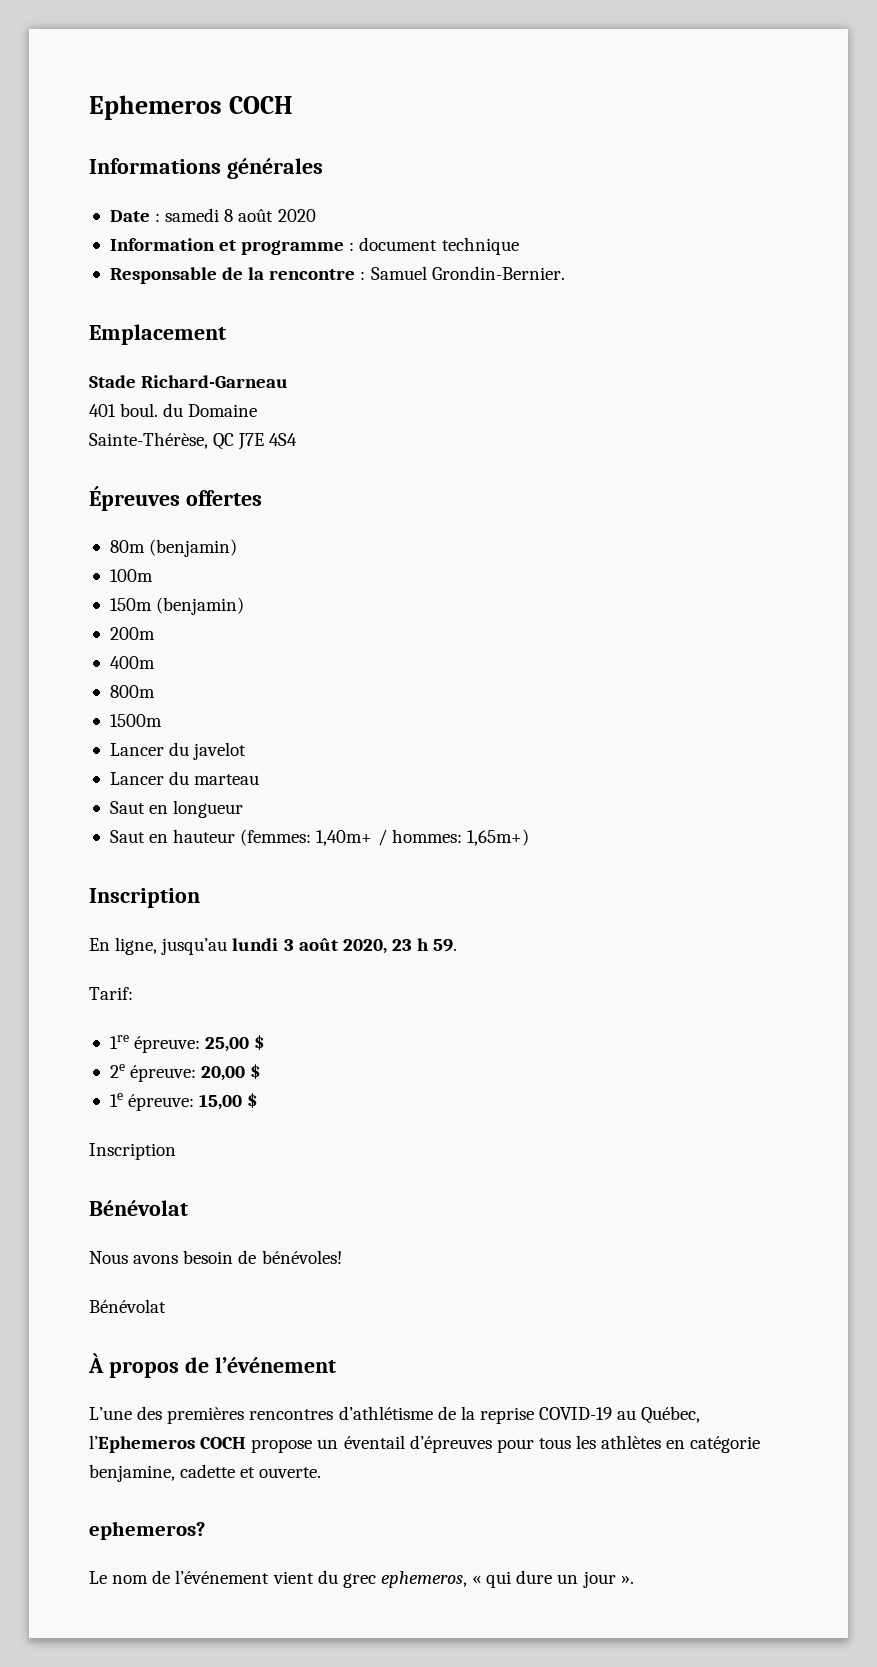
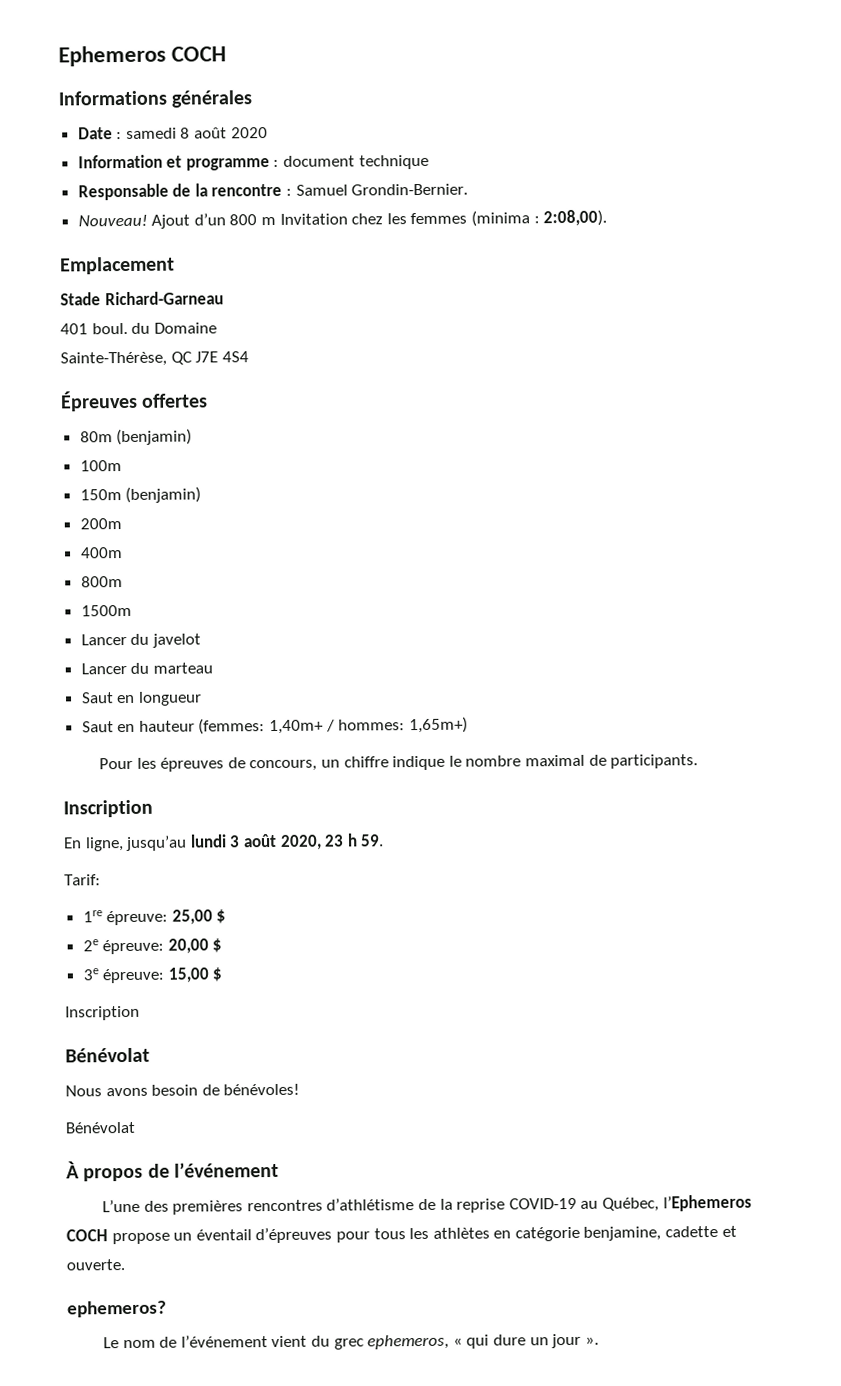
(565, 273) none -> [77,209,608,229] // Nouveau! Ajout d’un 800 m Invitation chez les femmes (minima : 2:08,00).
(529, 837) none -> [99,754,699,772] // Pour les épreuves de concours, un chiffre indique le nombre maximal de participants.
[109,1093,123,1107] 1e -> [82,968,99,981] 3e

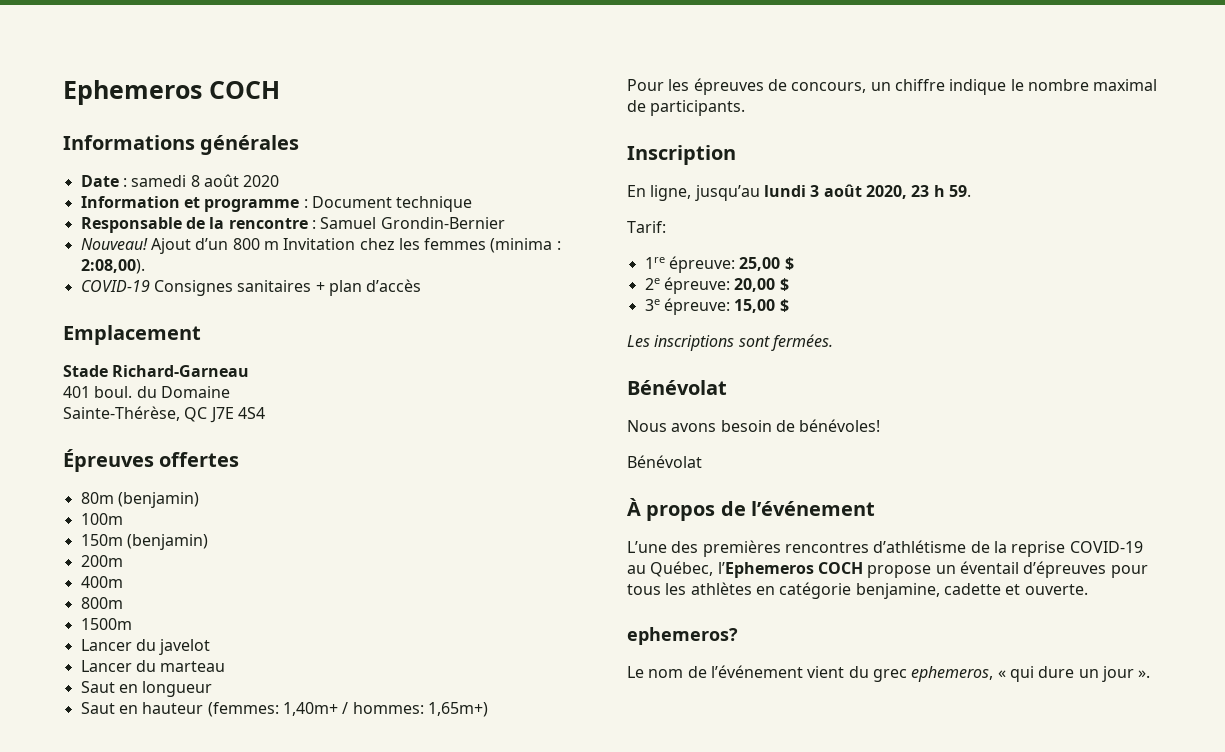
[283,155,356,167] document -> [311,196,392,208] Document
[351,183,469,196] Grondin-Bernier. -> [380,217,505,229] Grondin-Bernier
(608, 218) none -> [80,279,422,296] // COVID-19 Consignes sanitaires + plan d’accès
[65,1005,140,1021] Inscription -> [627,334,833,351] Les inscriptions sont fermées.

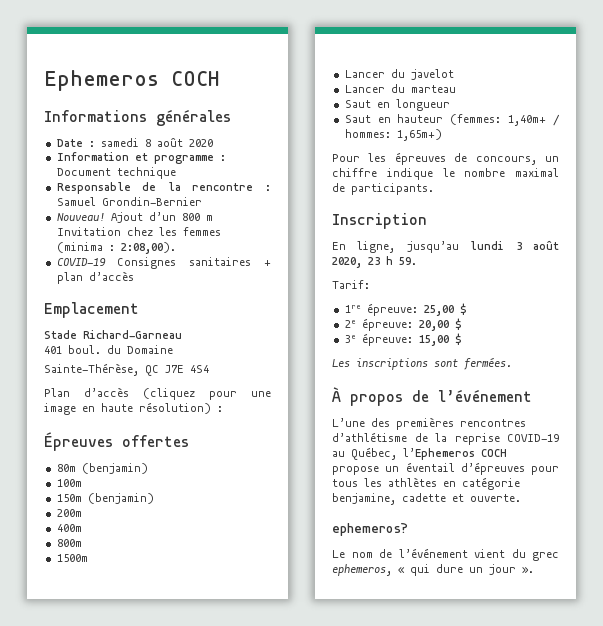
(265, 413) none -> [44,387,271,400] [44,402,223,415] // Plan d’accès (cliquez pour une image en haute résolution) :
[627,380,727,395] [627,419,881,432] [627,455,702,468] // Bénévolat // Nous avons besoin de bénévoles! // Bénévolat -> (512, 363) none

